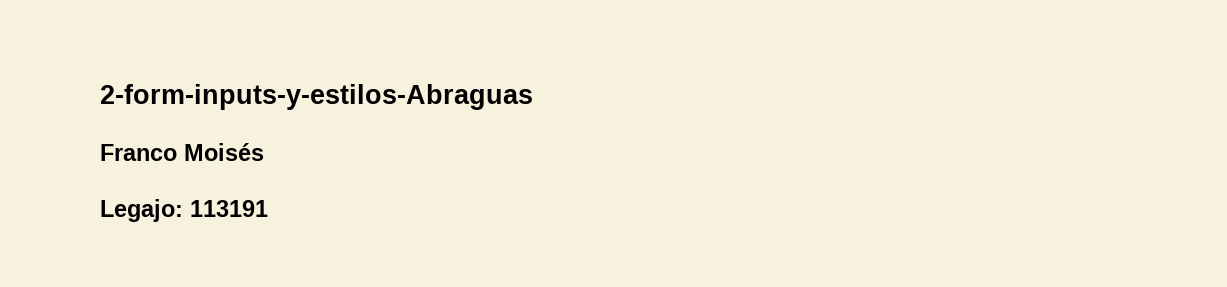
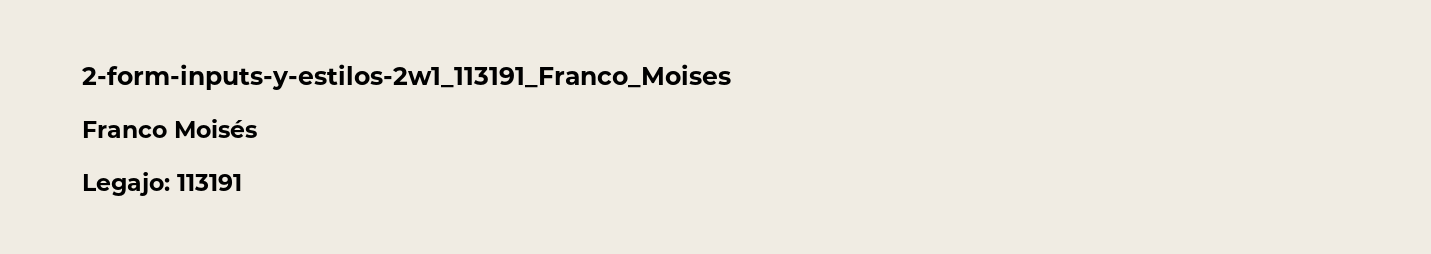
[100,84,533,110] 2-form-inputs-y-estilos-Abraguas -> [82,64,731,90] 2-form-inputs-y-estilos-2w1_113191_Franco_Moises

